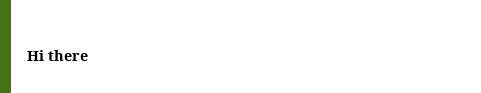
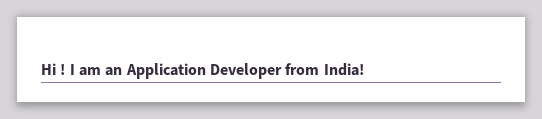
[48,50,88,61] there -> [60,63,364,79] ! I am an Application Developer from India!

